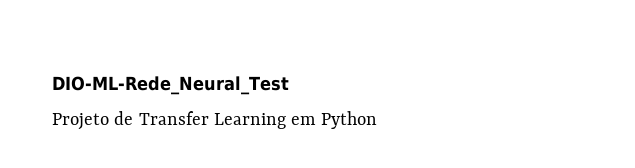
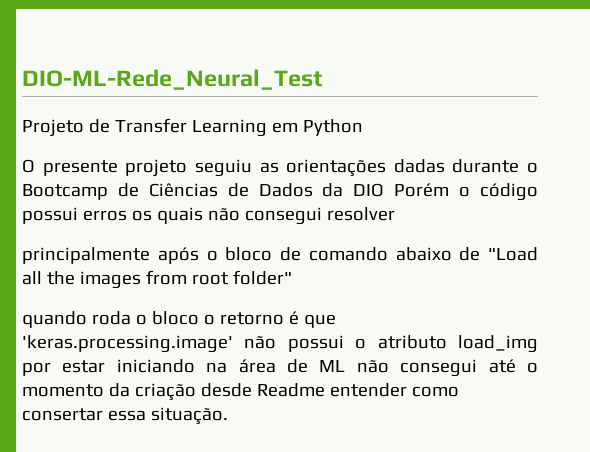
(378, 120) none -> [22,159,538,177] [22,183,539,201] [22,207,395,225] [22,247,538,264] [22,270,292,289] [22,311,336,328] [22,335,538,353] [22,359,538,377] [22,383,459,401] [22,407,228,425] // O presente projeto seguiu as orientações dadas durante o Bootcamp de Ciências de Dados da DIO Porém o código possui erros os quais não consegui resolver // principalmente após o bloco de comando abaixo de "Load all the images from root folder" // quando roda o bloco o retorno é que 'keras.processing.image' não possui o atributo load_img por estar iniciando na área de ML não consegui até o momento da criação desde Readme entender como consertar essa situação.

